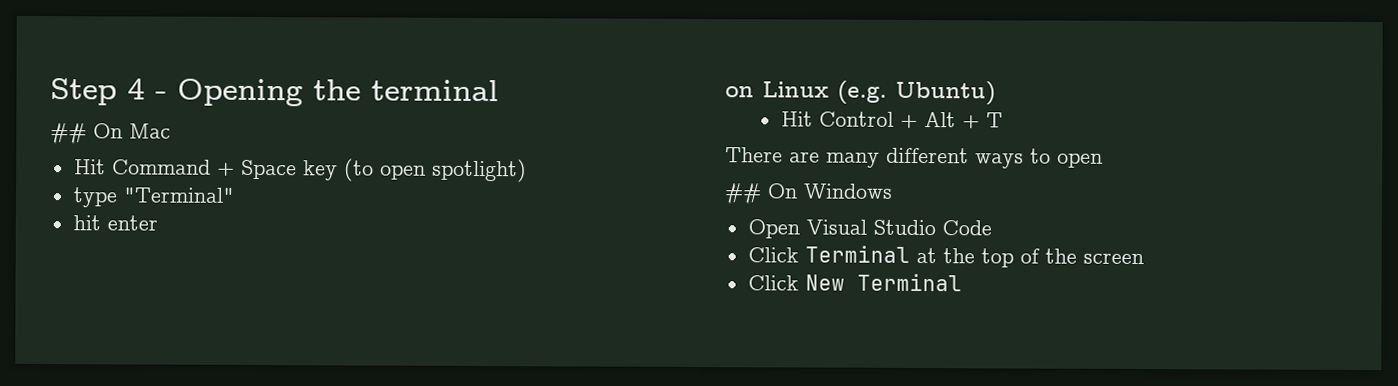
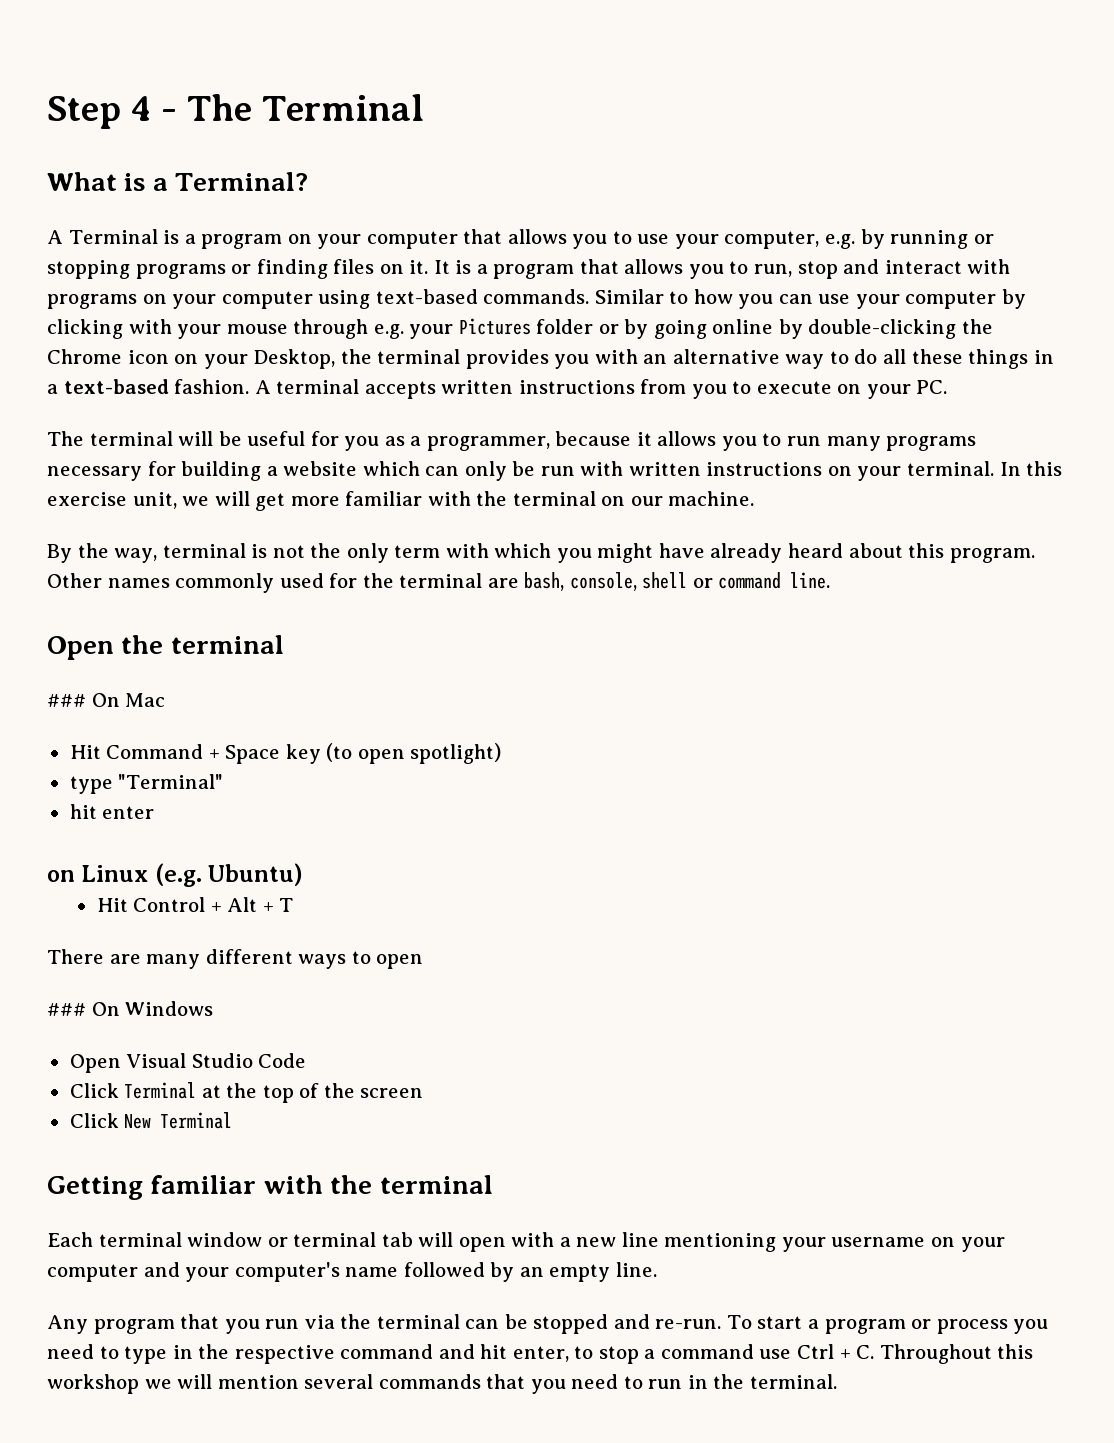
[177,78,499,107] [50,123,87,146] Opening the terminal // ## -> [186,94,424,121] [47,172,309,191] [47,229,994,249] [47,259,1011,279] [47,289,1027,309] [47,318,994,339] [47,349,1054,369] [47,379,948,399] [47,431,977,451] [47,461,1063,481] [47,491,755,511] [47,543,1035,563] [47,572,831,593] [47,635,284,660] [47,694,86,707] The Terminal // What is a Terminal? // A Terminal is a program on your computer that allows you to use your computer, e.g. by running or stopping programs or finding files on it. It is a program that allows you to run, stop and interact with programs on your computer using text-based commands. Similar to how you can use your computer by clicking with your mouse through e.g. your Pictures folder or by going online by double-clicking the Chrome icon on your Desktop, the terminal provides you with an alternative way to do all these things in a text-based fashion. A terminal accepts written instructions from you to execute on your PC. // The terminal will be useful for you as a programmer, because it allows you to run many programs necessary for building a website which can only be run with written instructions on your terminal. In this exercise unit, we will get more familiar with the terminal on our machine. // By the way, terminal is not the only term with which you might have already heard about this program. Other names commonly used for the terminal are bash, console, shell or command line. // Open the terminal // ###
[724,183,762,206] ## -> [47,1003,86,1016] ###
(962, 282) none -> [47,1175,493,1200] [47,1232,1005,1252] [47,1262,657,1282] [47,1314,1049,1334] [47,1344,1034,1364] [47,1374,837,1394] // Getting familiar with the terminal // Each terminal window or terminal tab will open with a new line mentioning your username on your computer and your computer's name followed by an empty line. // Any program that you run via the terminal can be stopped and re-run. To start a program or process you need to type in the respective command and hit enter, to stop a command use Ctrl + C. Throughout this workshop we will mention several commands that you need to run in the terminal.

